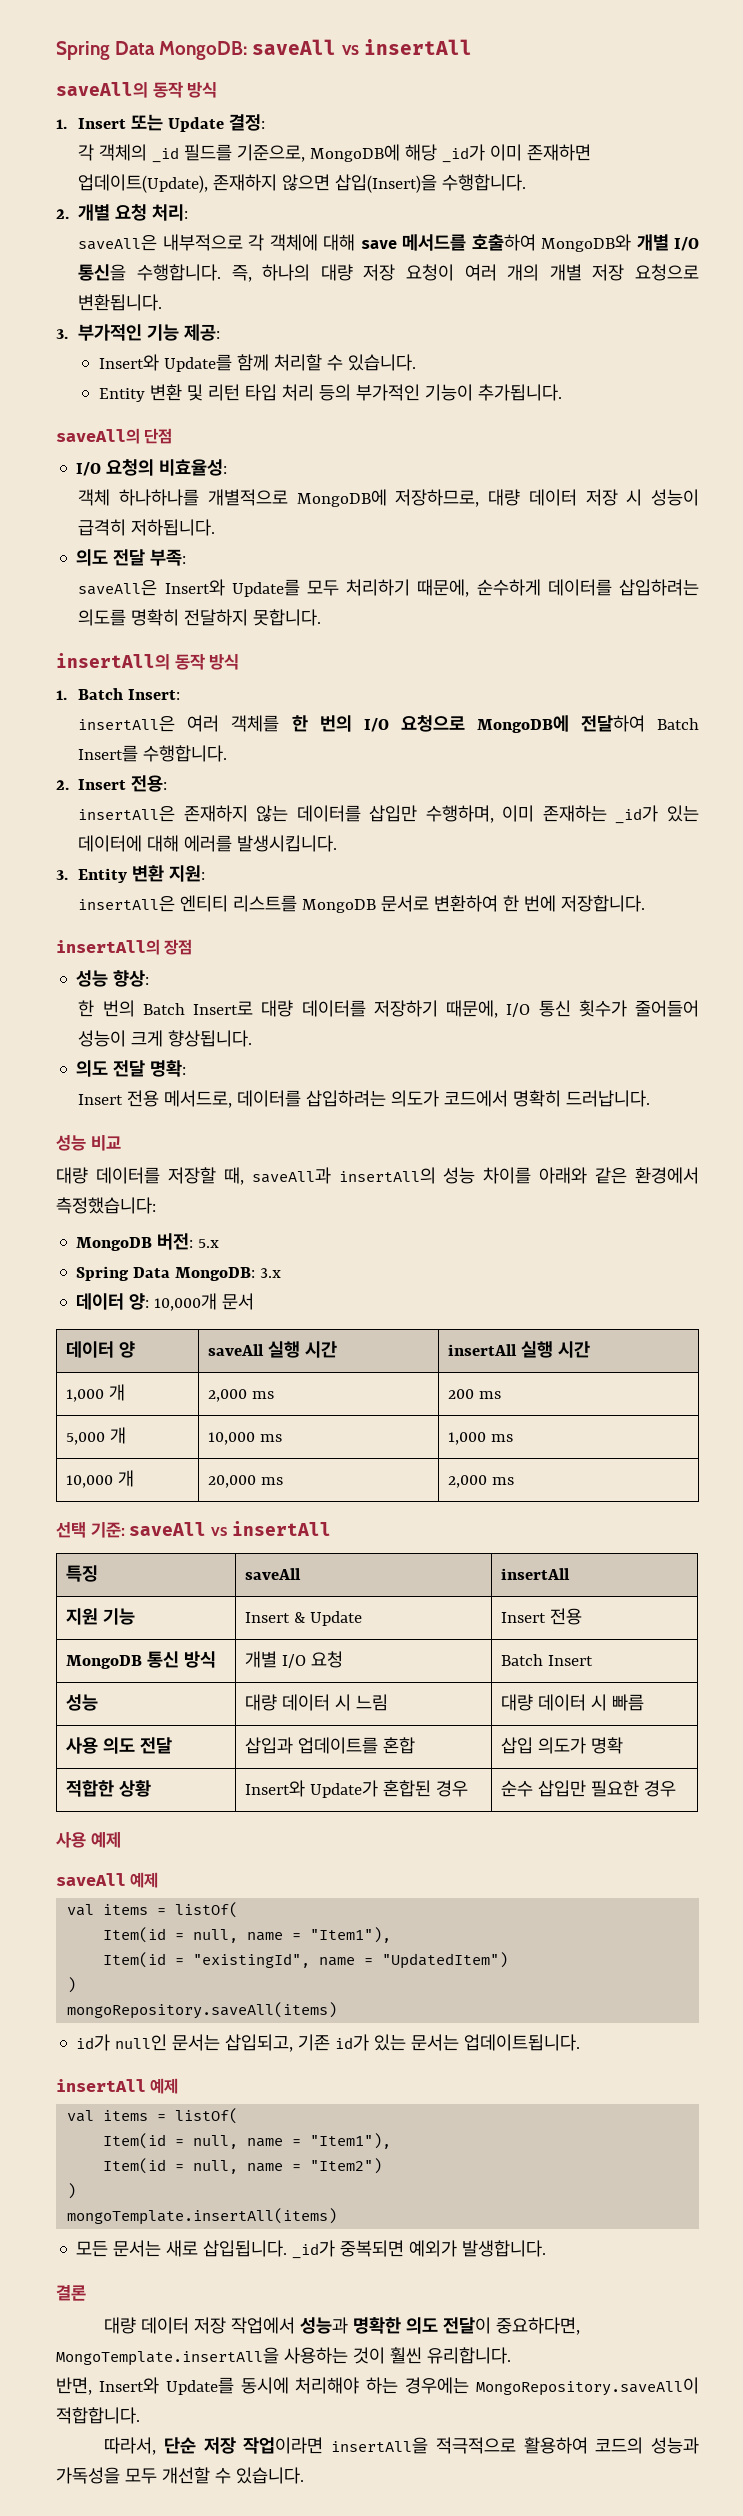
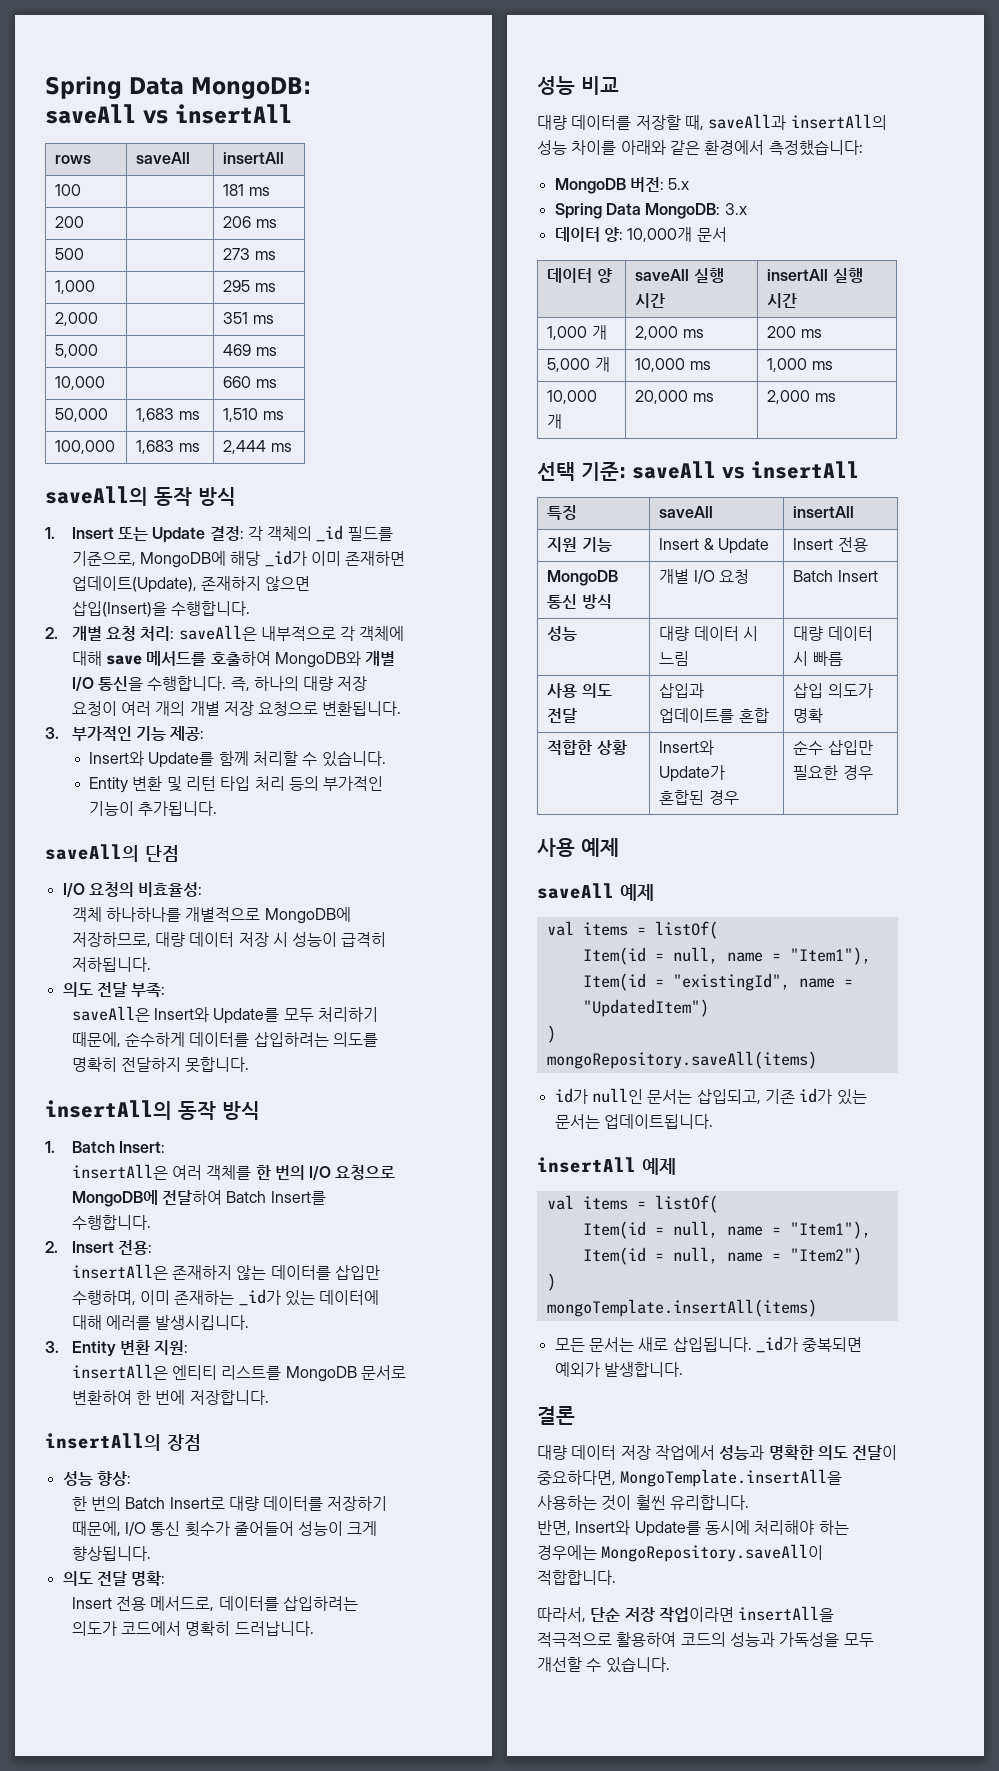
(472, 47) none -> [55,155,92,164] [136,152,191,164] [223,152,285,164] [55,184,82,196] [223,184,270,196] [55,216,85,228] [223,216,277,228] [55,248,85,260] [223,248,276,260] [55,280,96,294] [223,280,276,292] [55,312,99,326] [223,312,274,324] [55,344,99,358] [223,344,277,356] [55,376,106,390] [223,376,277,388] [55,408,109,422] [136,408,200,422] [223,408,284,422] [55,440,116,454] [136,440,200,454] [223,440,292,454] // rows | saveAll | insertAll // 100 | | 181 ms // 200 | | 206 ms // 500 | | 273 ms // 1,000 | | 295 ms // 2,000 | | 351 ms // 5,000 | | 469 ms // 10,000 | | 660 ms // 50,000 | 1,683 ms | 1,510 ms // 100,000 | 1,683 ms | 2,444 ms
(266, 122) // -> (244, 533) none
(189, 212) // -> (175, 633) none

